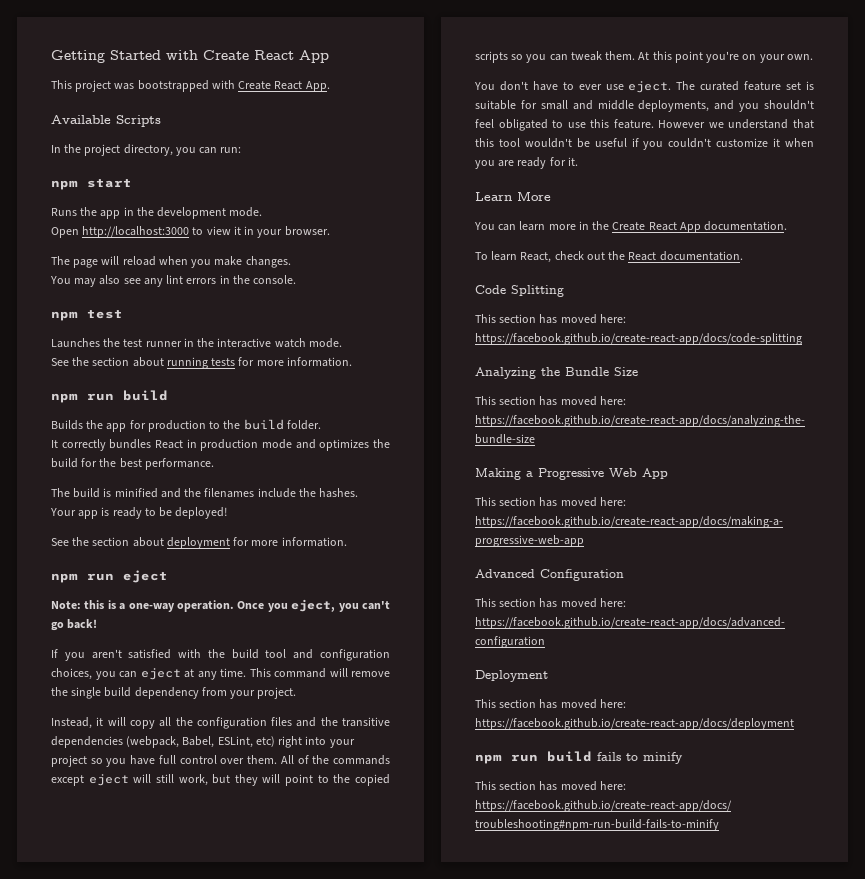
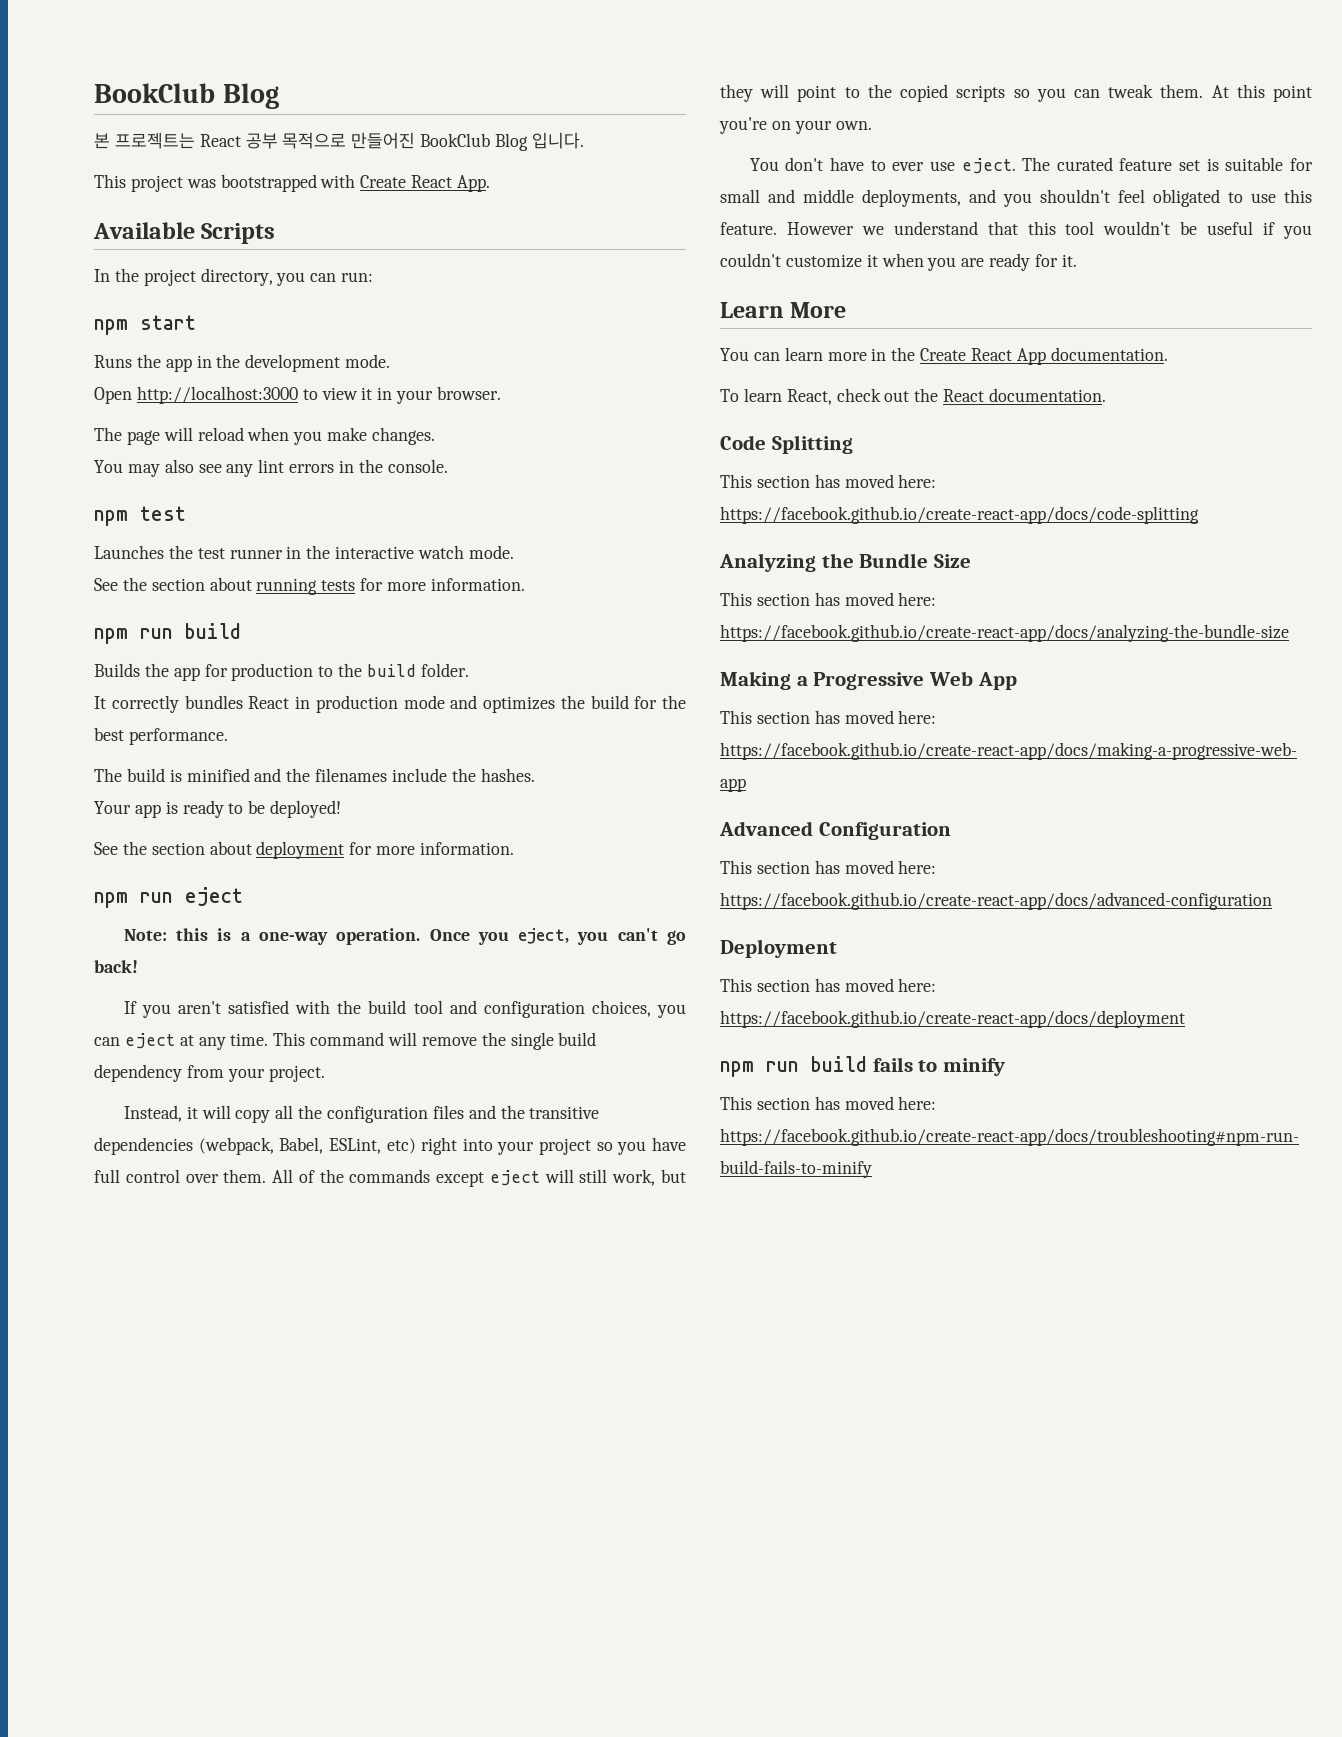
[51,50,329,63] Getting Started with Create React App -> [94,83,279,109] [94,132,584,151] BookClub Blog // 본 프로젝트는 React 공부 목적으로 만들어진 BookClub Blog 입니다.

